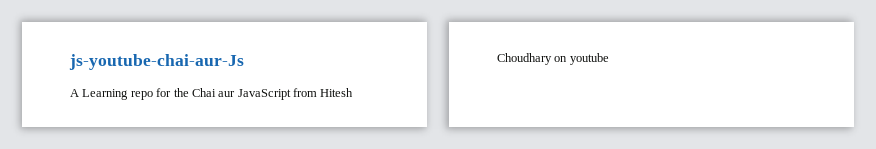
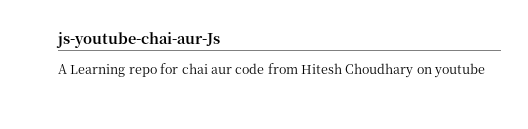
[173,88,291,100] the Chai aur JavaScript -> [181,63,265,74] chai aur code

